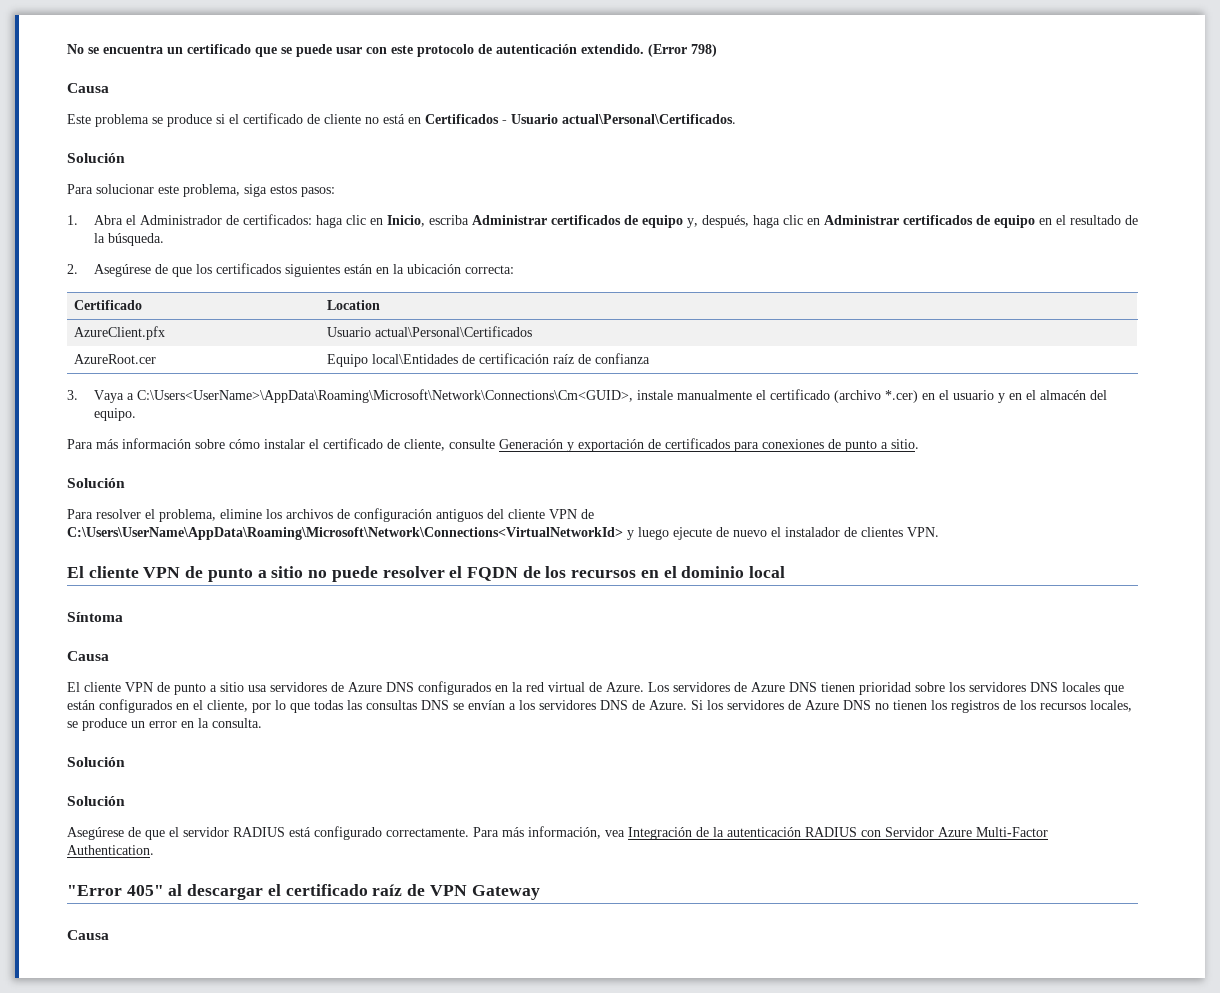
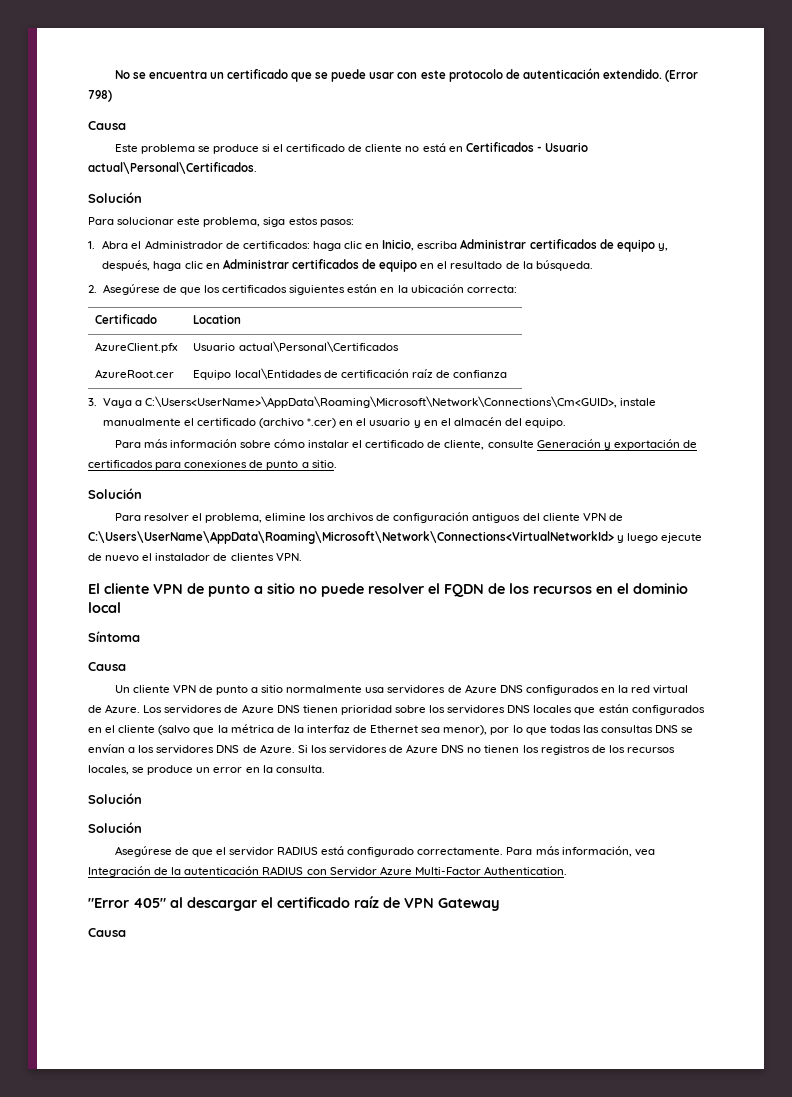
[67,682,244,695] El cliente VPN de punto a sitio -> [114,685,363,695] Un cliente VPN de punto a sitio normalmente
[207,700,248,712] cliente, -> [118,724,488,735] cliente (salvo que la métrica de la interfaz de Ethernet sea menor),

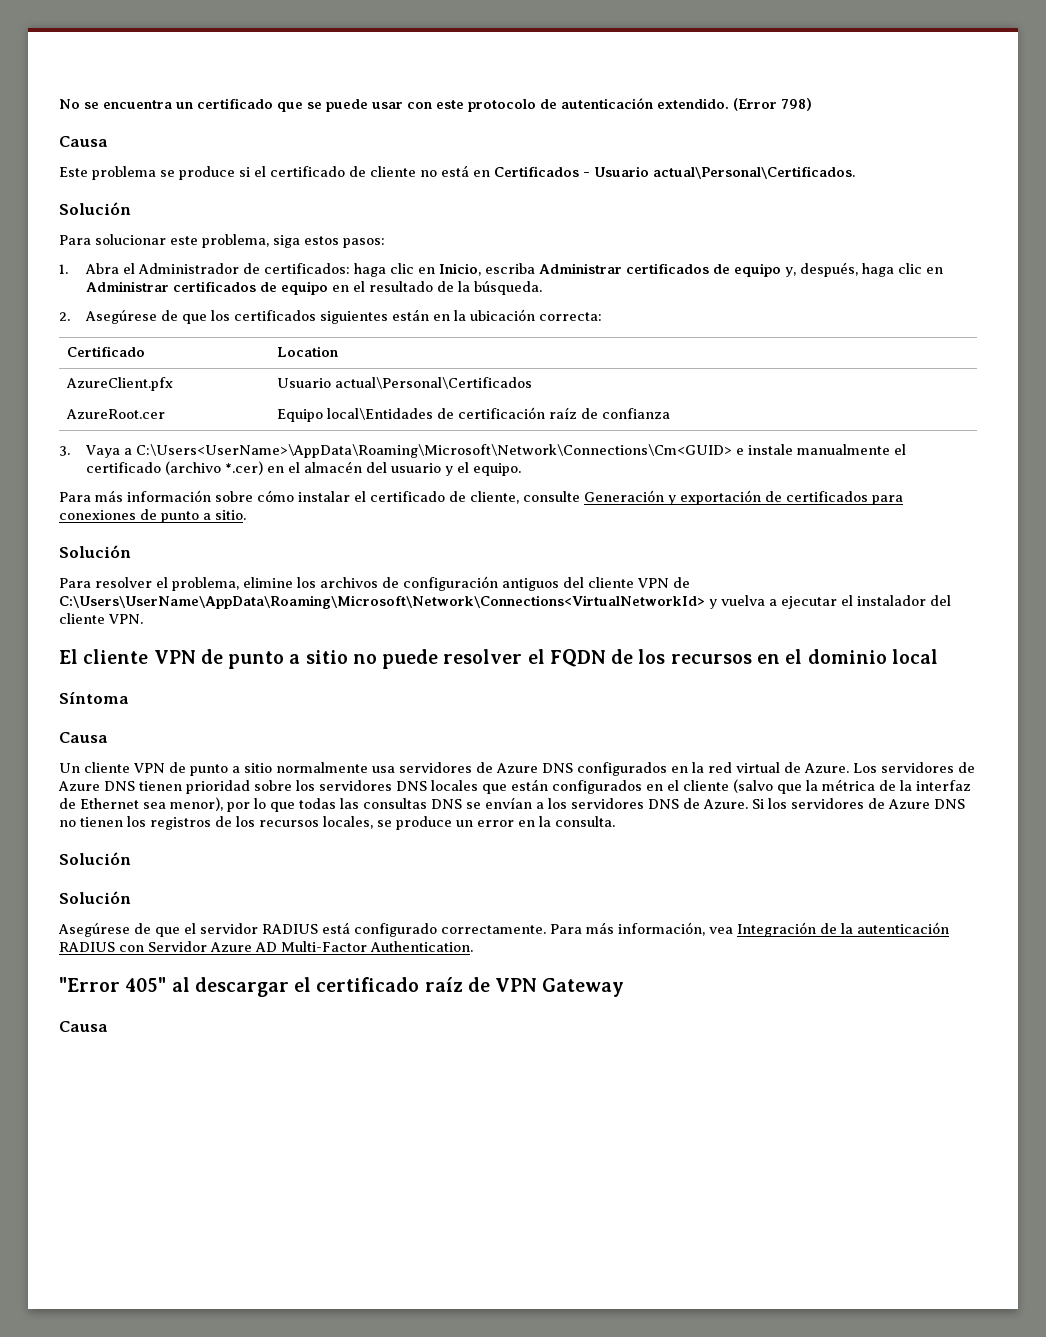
[144,396,617,408] C:\Users<UserName>\AppData\Roaming\Microsoft\Network\Connections\Cm<GUID>, -> [135,444,744,458] C:\Users<UserName>\AppData\Roaming\Microsoft\Network\Connections\Cm<GUID> e
[369,417,523,428] usuario y en el almacén del -> [303,461,469,476] almacén del usuario y el
[627,533,703,543] [88,553,274,562] luego ejecute de nuevo el instalador de clientes -> [721,595,951,609] [59,613,105,624] vuelva a ejecutar el instalador del cliente
(412, 870) none -> [255,942,277,952] AD

